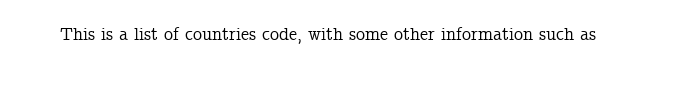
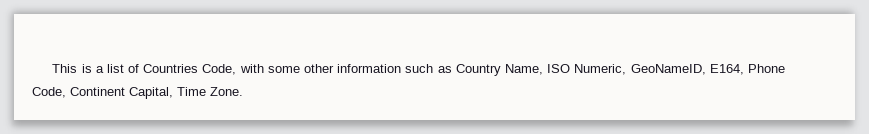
[185,28,302,44] countries code, -> [143,64,237,75] Countries Code,
(596, 35) none -> [455,64,785,76] [32,87,243,99] Country Name, ISO Numeric, GeoNameID, E164, Phone Code, Continent Capital, Time Zone.

